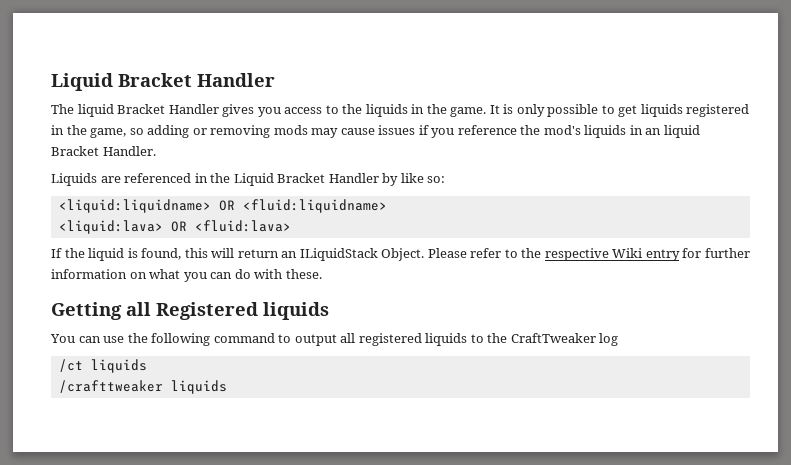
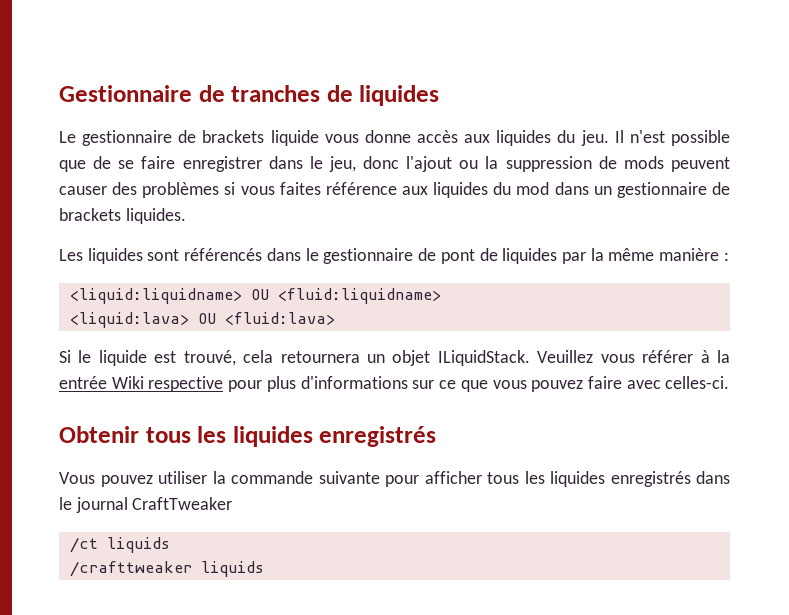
[51,73,275,91] [51,104,750,117] [51,125,700,138] [51,146,156,156] [51,173,446,186] Liquid Bracket Handler // The liquid Bracket Handler gives you access to the liquids in the game. It is only possible to get liquids registered in the game, so adding or removing mods may cause issues if you reference the mod's liquids in an liquid Bracket Handler. // Liquids are referenced in the Liquid Bracket Handler by like so: -> [59,85,440,106] [59,130,730,146] [59,156,730,172] [59,182,730,198] [59,208,186,224] [59,248,729,264] Gestionnaire de tranches de liquides // Le gestionnaire de brackets liquide vous donne accès aux liquides du jeu. Il n'est possible que de se faire enregistrer dans le jeu, donc l'ajout ou la suppression de mods peuvent causer des problèmes si vous faites référence aux liquides du mod dans un gestionnaire de brackets liquides. // Les liquides sont référencés dans le gestionnaire de pont de liquides par la même manière :
[218,200,235,211] OR -> [250,289,269,300] OU
[170,221,187,232] OR -> [197,313,216,324] OU
[51,248,750,261] [51,269,322,282] [51,302,329,320] [50,333,508,346] If the liquid is found, this will return an ILiquidStack Object. Please refer to the respective Wiki entry for further information on what you can do with these. // Getting all Registered liquids // You can use the following command to output all registered liquids to the -> [59,350,731,366] [59,376,730,392] [59,426,437,447] [59,471,730,487] [59,497,128,513] Si le liquide est trouvé, cela retournera un objet ILiquidStack. Veuillez vous référer à la entrée Wiki respective pour plus d'informations sur ce que vous pouvez faire avec celles-ci. // Obtenir tous les liquides enregistrés // Vous pouvez utiliser la commande suivante pour afficher tous les liquides enregistrés dans le journal
[599,333,619,346] log -> (233, 503) none

